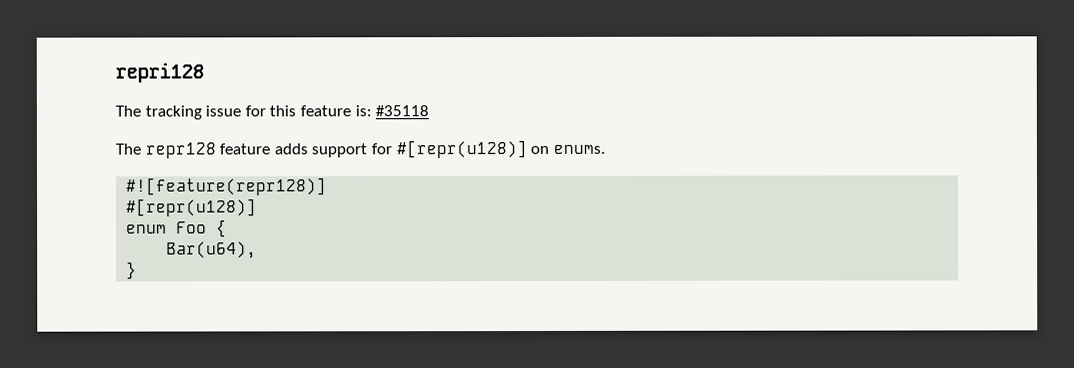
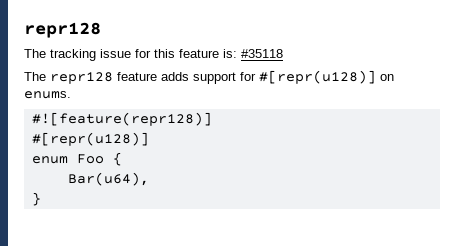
[115,62,204,83] repri128 -> [24,22,101,38] repr128

